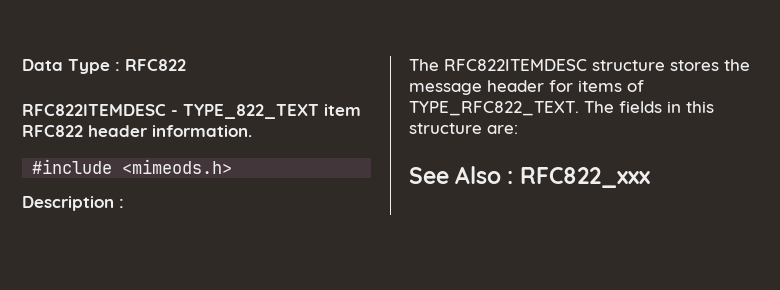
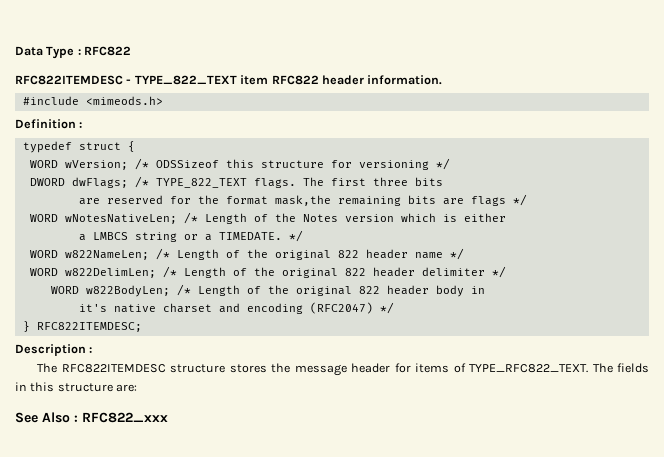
(233, 166) none -> [15,119,83,129] [22,141,135,153] [29,158,450,170] [29,176,443,188] [78,194,527,206] [29,212,506,224] [78,230,303,242] [29,248,464,260] [29,266,506,278] [50,284,485,297] [78,302,394,314] [22,321,142,332] // Definition : // typedef struct { // WORD wVersion; /* ODSSizeof this structure for versioning */ // DWORD dwFlags; /* TYPE_822_TEXT flags. The first three bits // are reserved for the format mask,the remaining bits are flags */ // WORD wNotesNativeLen; /* Length of the Notes version which is either // a LMBCS string or a TIMEDATE. */ // WORD w822NameLen; /* Length of the original 822 header name */ // WORD w822DelimLen; /* Length of the original 822 header delimiter */ // WORD w822BodyLen; /* Length of the original 822 header body in // it's native charset and encoding (RFC2047) */ // } RFC822ITEMDESC;

